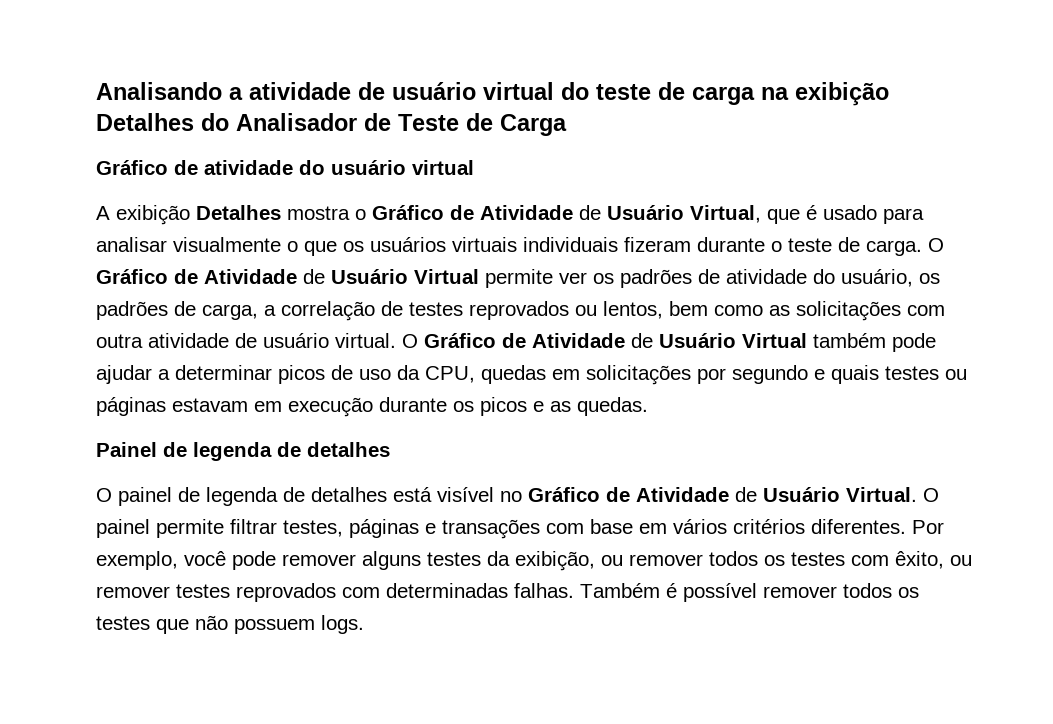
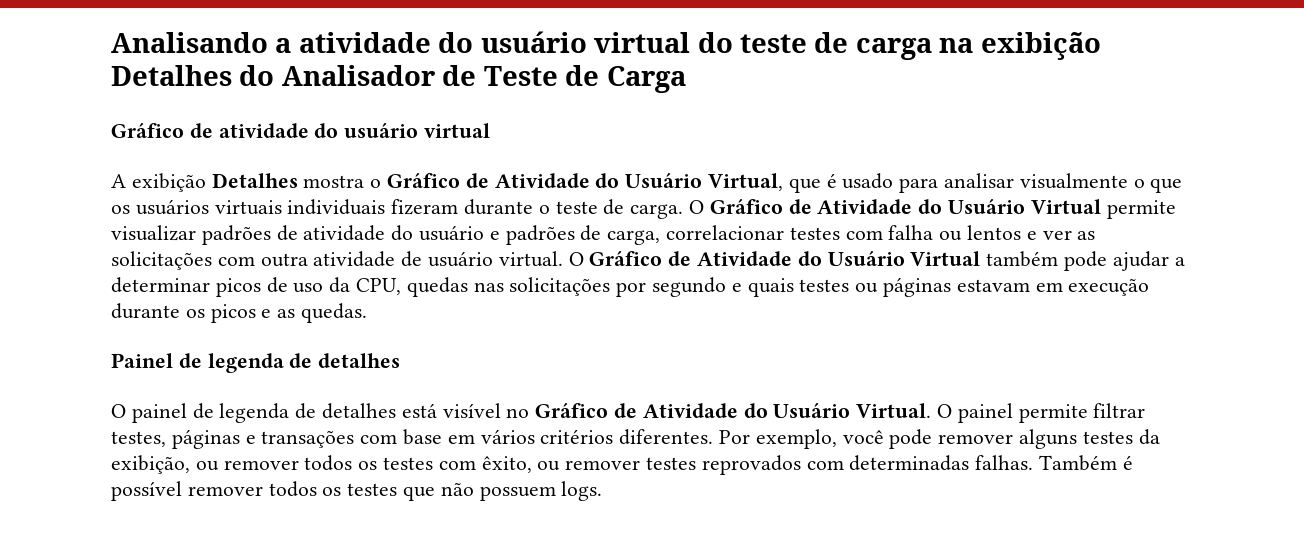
[358,82,385,100] de -> [438,32,474,53] do
[579,205,601,220] de -> [595,173,620,188] do
[303,269,325,284] de -> [918,199,943,214] do
[559,272,614,284] ver os -> [111,225,196,241] visualizar
[841,269,940,287] usuário, os -> [419,225,500,241] usuário e
[264,301,763,321] a correlação de testes reprovados ou lentos, bem como -> [666,225,1072,241] correlacionar testes com falha ou lentos e ver
[631,333,653,348] de -> [797,251,822,266] do
[552,369,580,380] em -> [473,282,504,292] nas
[735,487,757,502] de -> [743,403,768,418] do

